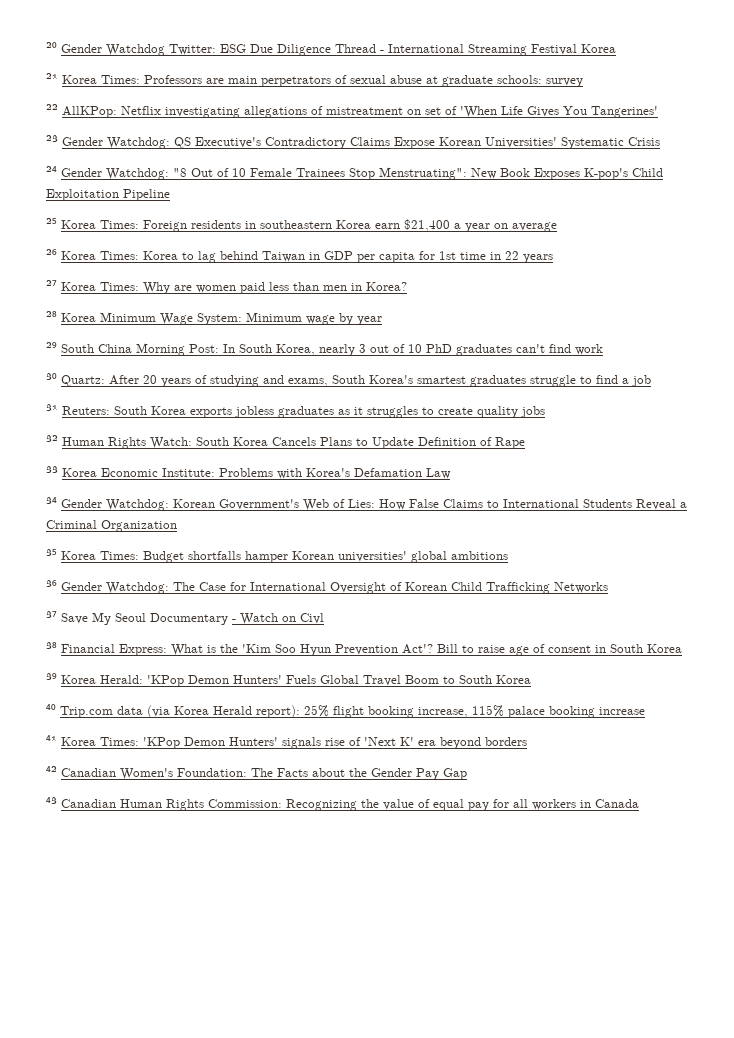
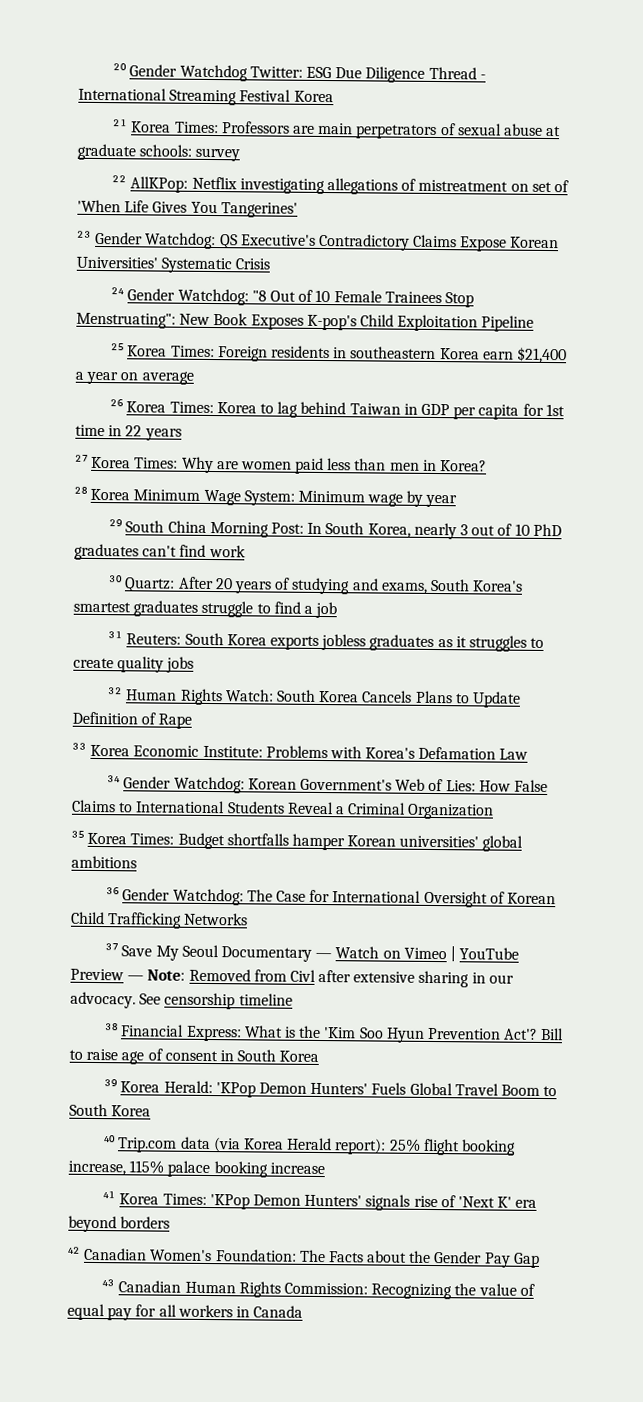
[232,619,236,622] - -> [315,952,333,959] —
[300,613,324,624] Civl -> [403,946,520,962] [70,968,514,988] [70,991,293,1010] Vimeo | YouTube Preview — Note: Removed from Civl after extensive sharing in our advocacy. See censorship timeline

